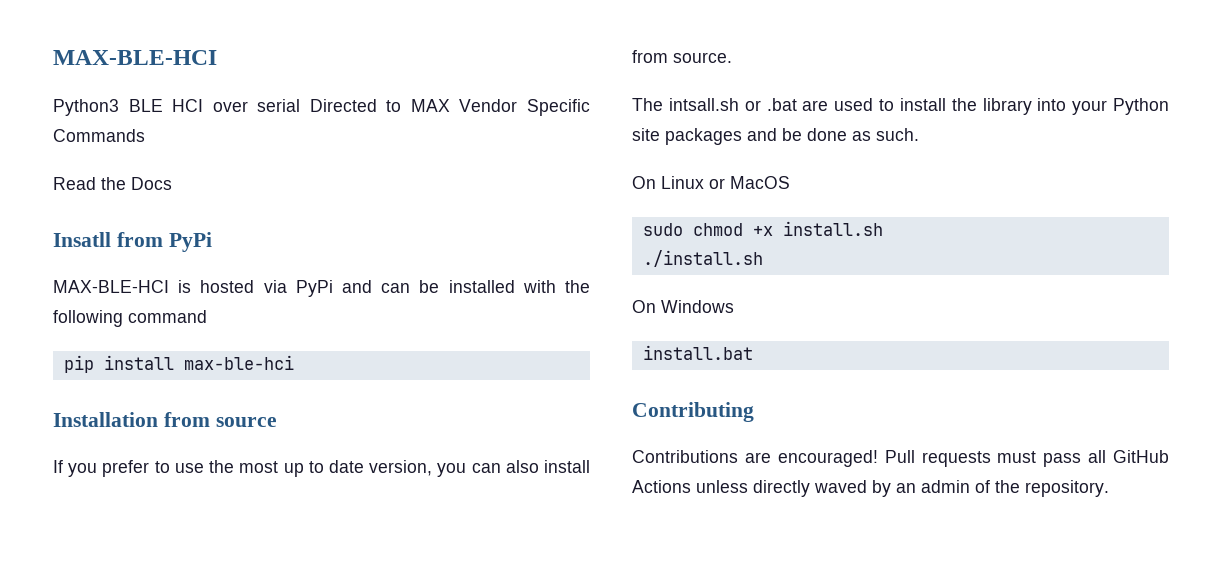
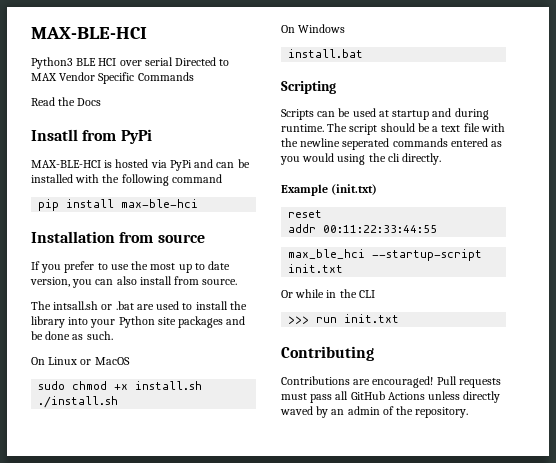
(753, 352) none -> [281,81,336,94] [281,108,489,120] [281,123,505,135] [281,138,503,150] [280,153,442,165] [281,184,378,196] [288,210,323,218] [288,224,438,233] [288,249,483,261] [288,264,344,273] [281,289,375,298] [288,314,400,324] // Scripting // Scripts can be used at startup and during runtime. The script should be a text file with the newline seperated commands entered as you would using the cli directly. // Example (init.txt) // reset // addr 00:11:22:33:44:55 // max_ble_hci --startup-script init.txt // Or while in the CLI // >>> run init.txt

